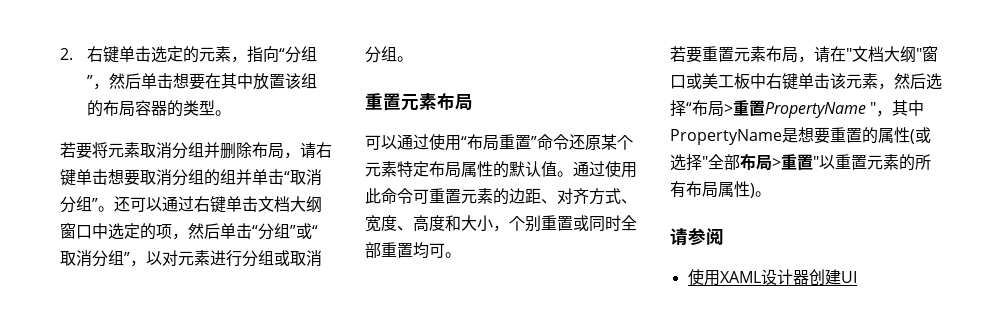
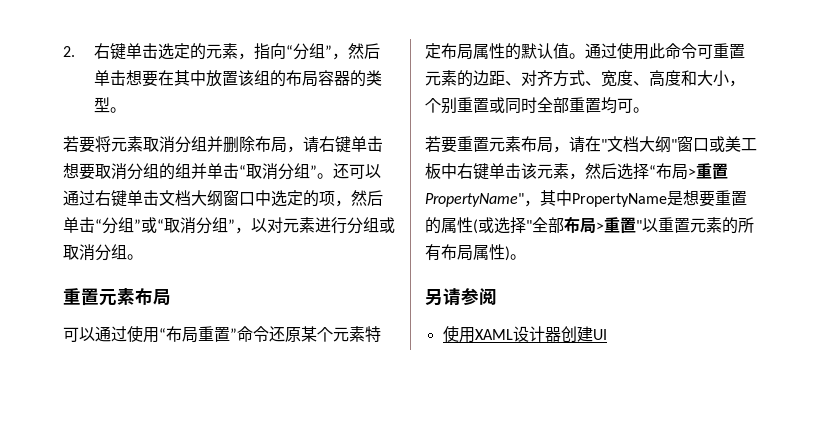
[765,102,877,118] PropertyName " -> [425,193,524,207] PropertyName"
(771, 194) none -> [425,289,443,306] 另

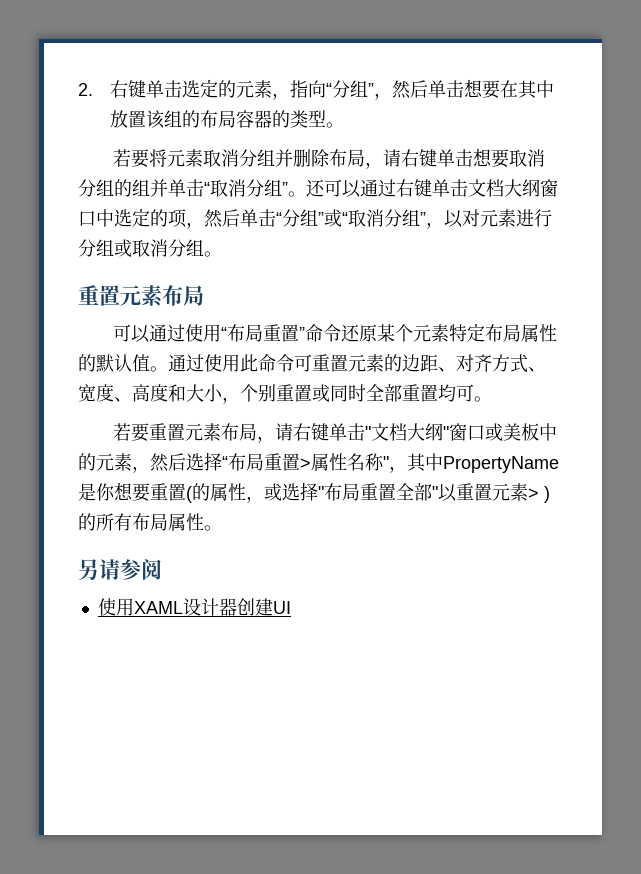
[585,136,601,152] 在 -> [293,423,366,441] 右键单击
[741,138,757,151] [425,163,537,180] 工板中右键单击该 -> [521,423,558,441] [78,453,96,471] 板中的
[688,163,728,180] [425,193,524,207] >重置PropertyName" -> [264,453,389,471] 重置>属性名称"
(683, 198) none -> [96,483,115,501] 你
[425,216,636,234] 的属性(或选择"全部布局>重置 -> [186,482,432,503] (的属性，或选择"布局重置全部
(722, 225) none -> [528,486,550,503] > )
[505,246,510,261] ) -> (204, 522) none

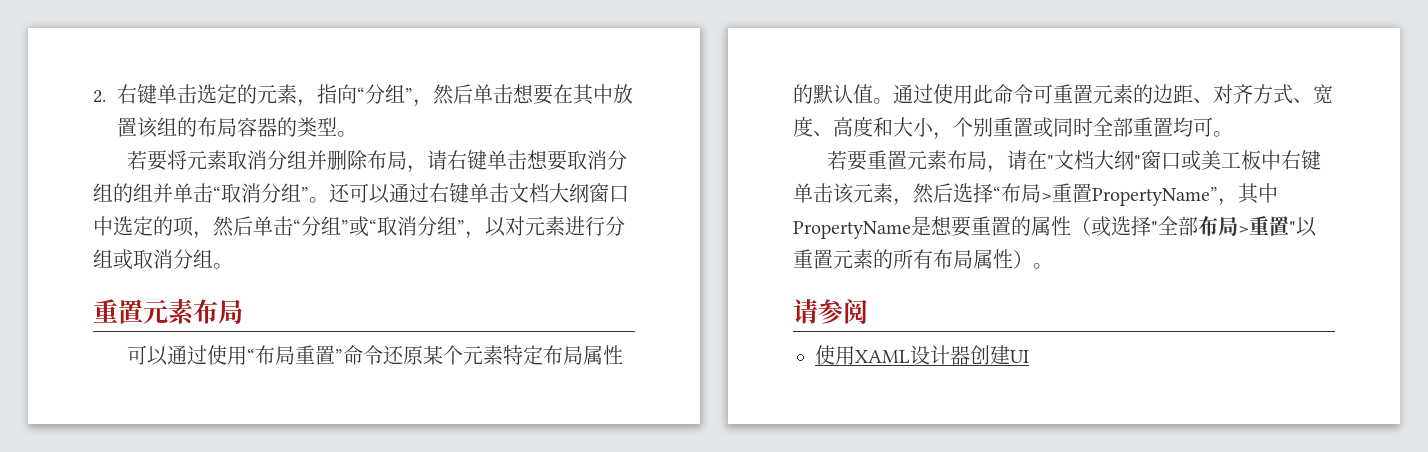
[293,423,366,441] 右键单击 -> [1026,150,1047,170] 在
[521,423,558,441] [78,453,96,471] 板中的 -> [1220,150,1321,170] [793,183,854,204] 工板中右键单击该
[264,453,389,471] 重置>属性名称" -> [1041,183,1218,206] >重置PropertyName”
[96,483,115,501] 你 -> (931, 226) none
[186,482,432,503] (的属性，或选择"布局重置全部 -> [1011,216,1289,237] 的属性（或选择"全部布局>重置
[528,486,550,503] > ) -> (873, 259) none
[204,525,222,531] [78,559,99,580] 。 // 另 -> [1013,250,1053,269] ）。 //

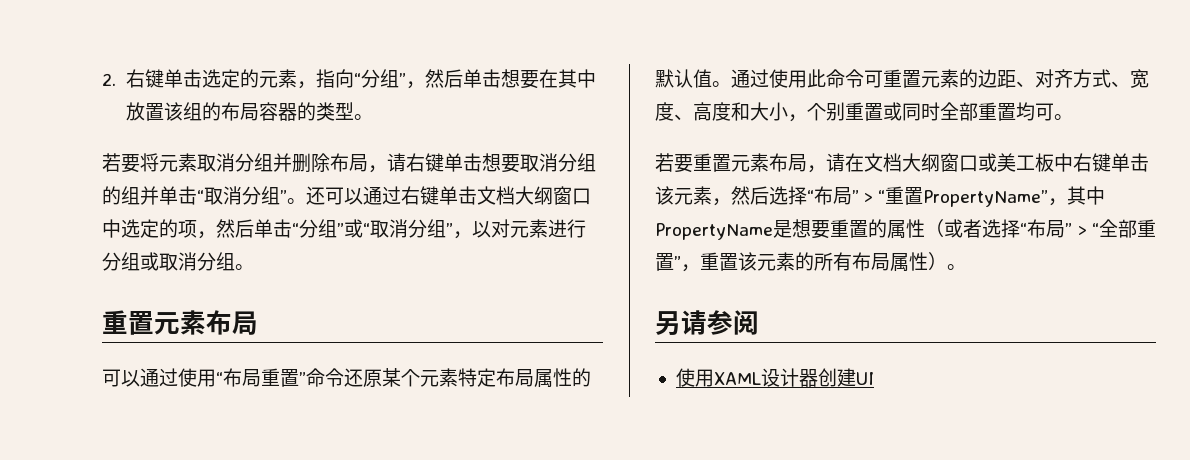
[1046,150,1141,170] "文档大纲" -> [864,153,940,172] 文档大纲
[1041,193,1052,201] > -> [852,190,886,203] ” > “
[1111,216,1317,237] [793,249,833,269] 选择"全部布局>重置"以重置 -> [963,219,1156,238] [655,252,757,272] 者选择“布局” > “全部重置”，重置该
(1053, 266) none -> [655,311,681,335] 另

